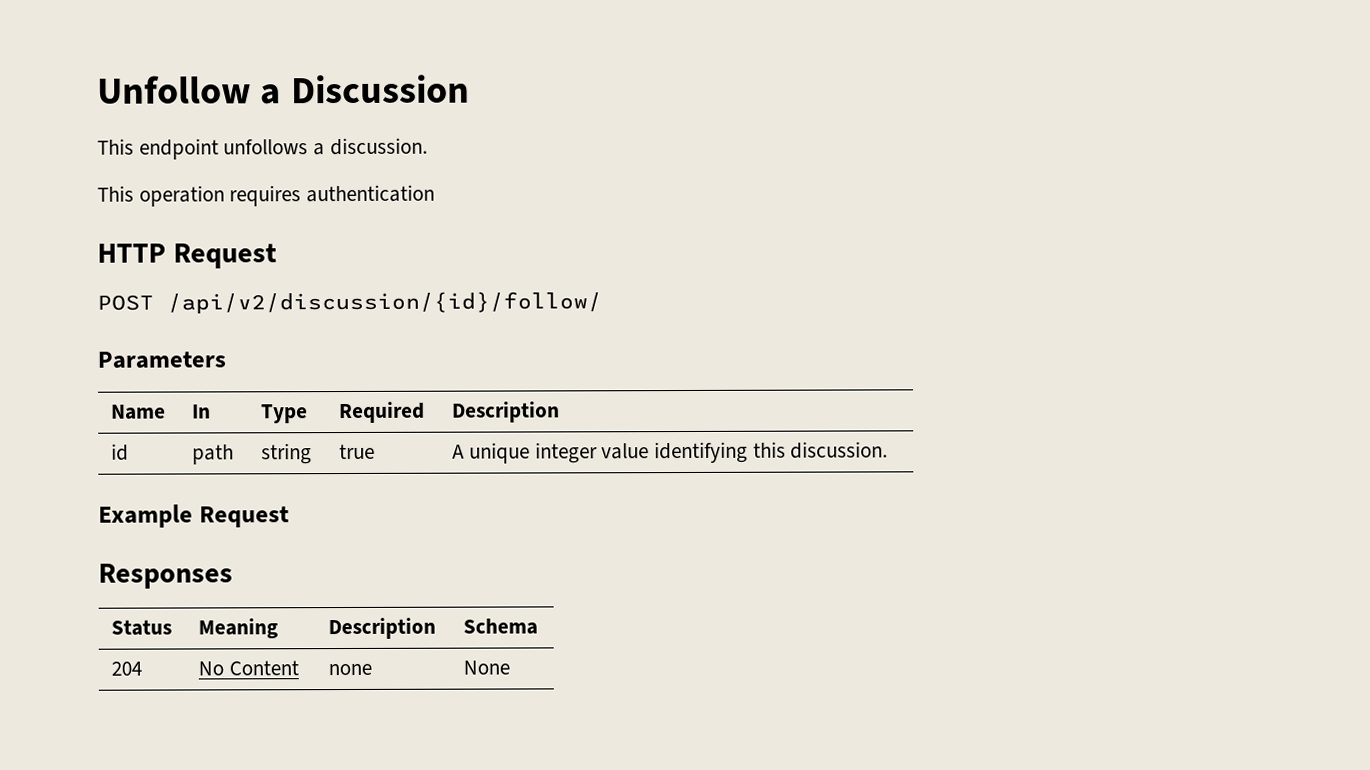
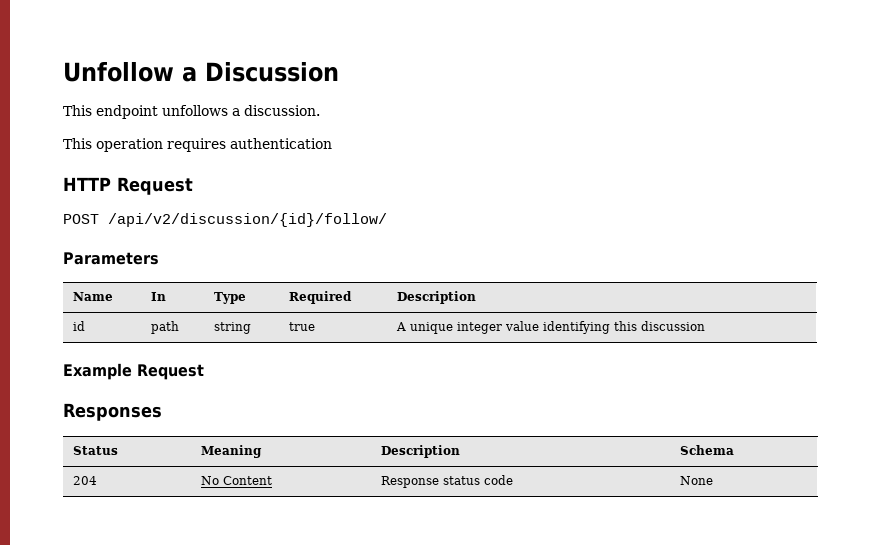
[790,441,889,459] discussion. -> [640,321,705,331] discussion
[328,663,373,676] | none -> [380,475,513,488] | Response status code

